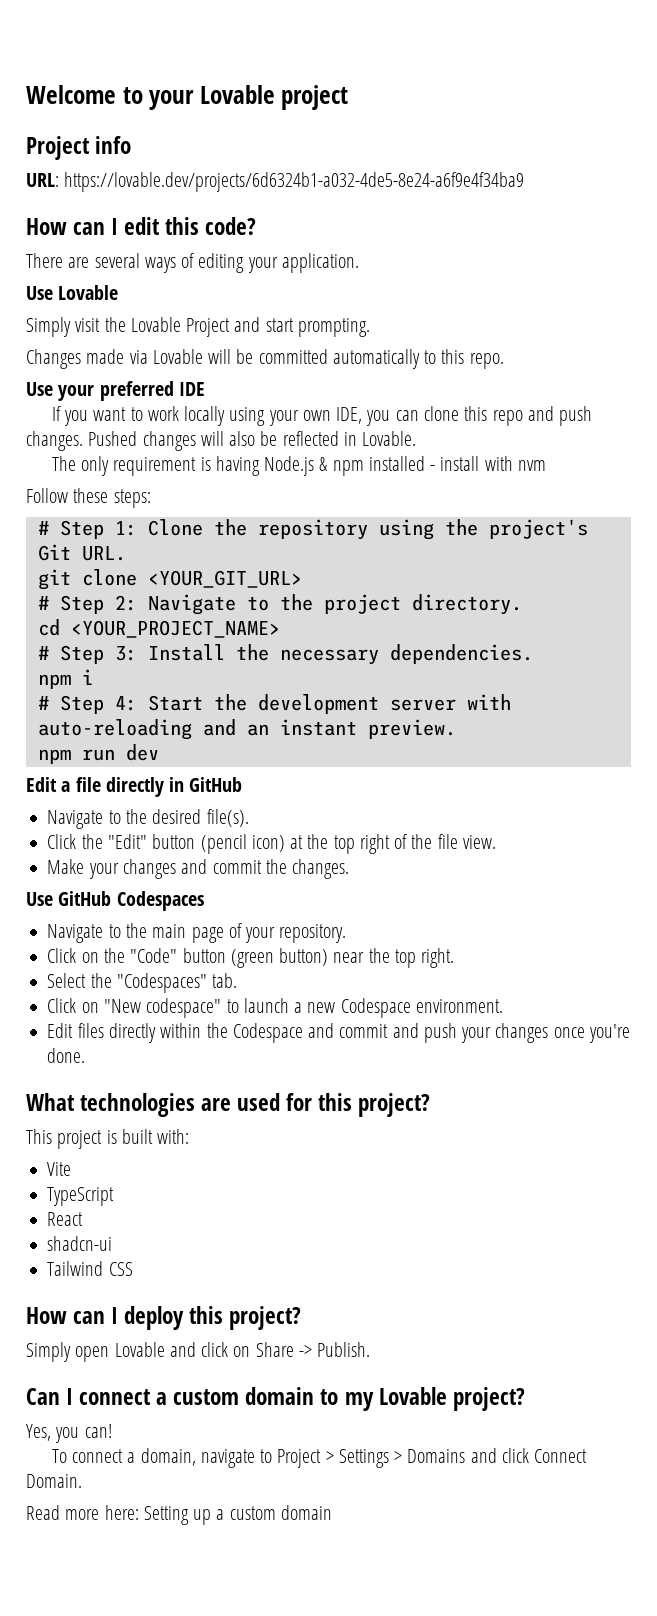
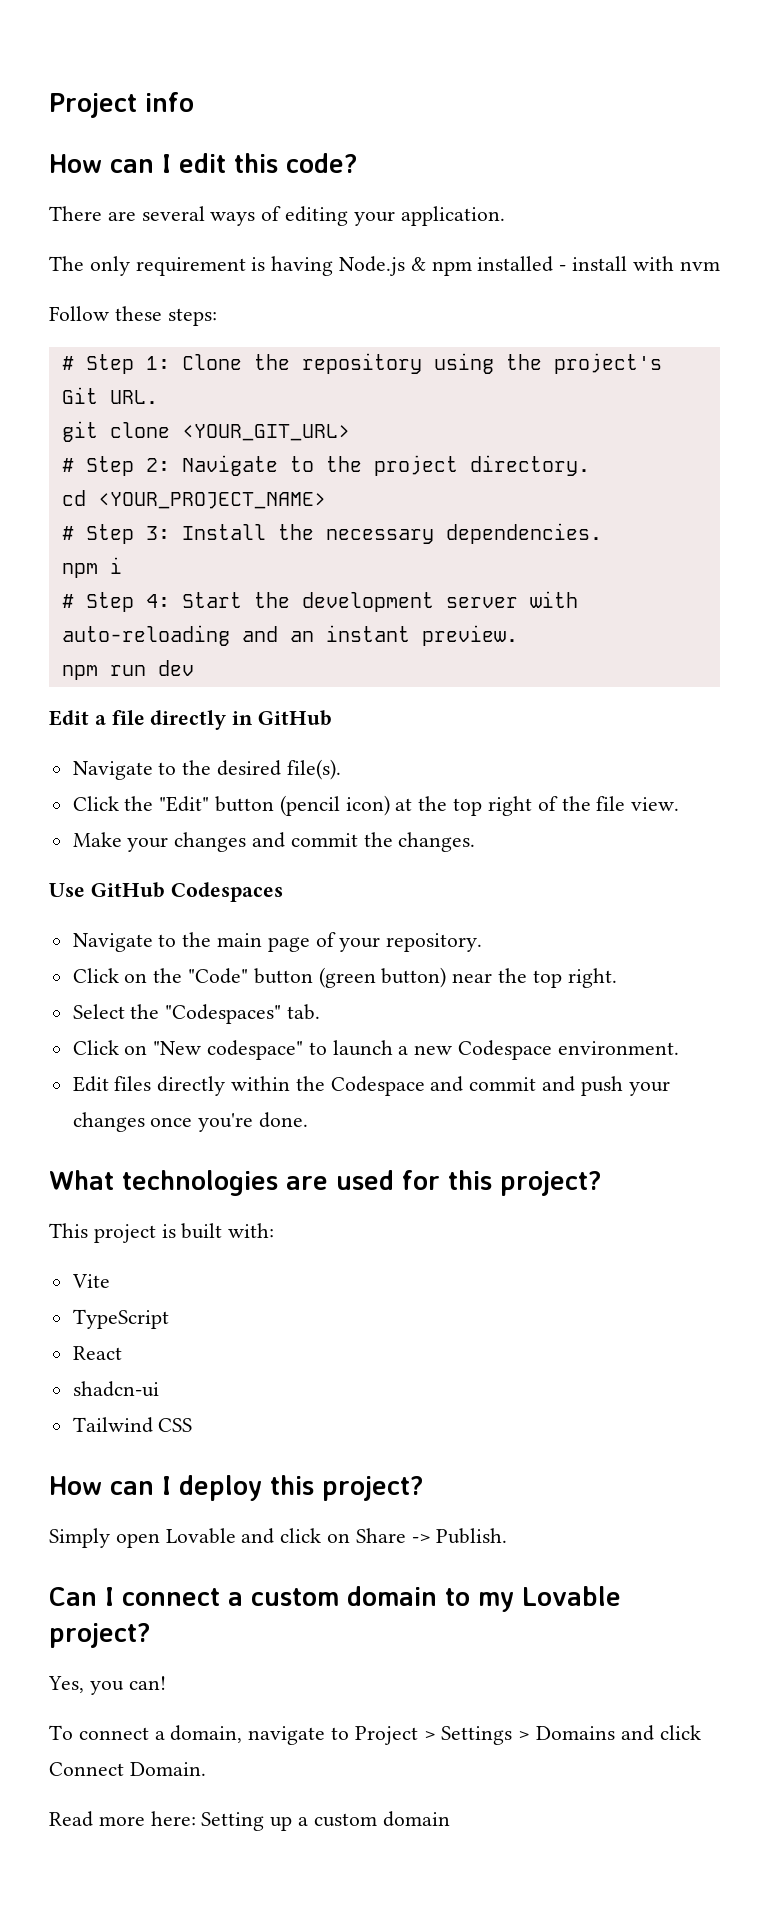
[26,85,349,110] Welcome to your Lovable project // -> (49, 105) none
[26,172,525,192] // URL: https://lovable.dev/projects/6d6324b1-a032-4de5-8e24-a6f9e4f34ba9 -> (194, 102) none
[26,285,119,300] [26,317,370,337] [26,349,504,369] [26,381,205,401] [51,406,593,426] [26,431,417,451] // Use Lovable // Simply visit the Lovable Project and start prompting. // Changes made via Lovable will be committed automatically to this repo. // Use your preferred IDE // If you want to work locally using your own IDE, you can clone this repo and push changes. Pushed changes will also be reflected in Lovable. -> (505, 216) none

